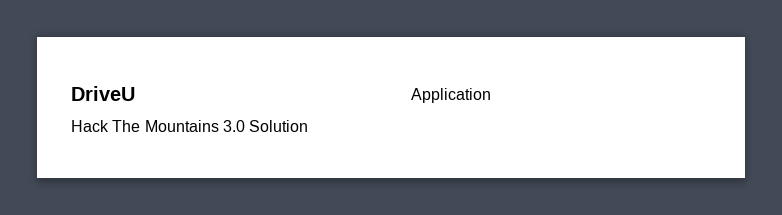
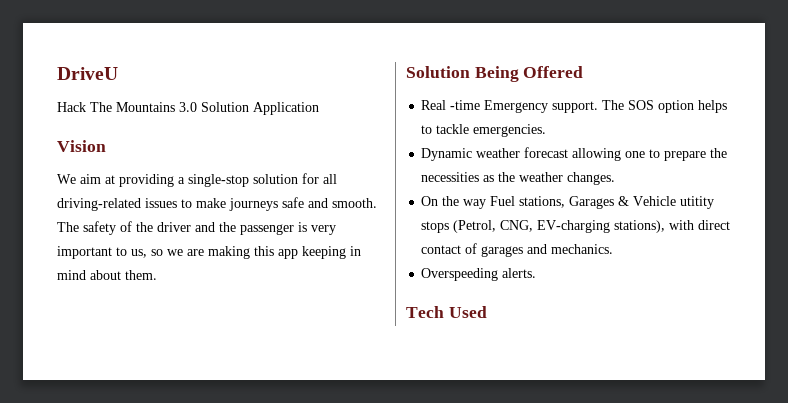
(491, 95) none -> [57,140,106,152] [57,173,337,187] [57,197,377,211] [57,221,336,235] [57,246,361,259] [57,270,157,280] [406,66,584,82] [421,100,728,113] [421,124,547,137] [421,147,728,161] [421,172,616,185] [421,196,715,209] [421,220,731,233] [421,243,614,257] [421,268,537,281] [406,306,487,318] // Vision // We aim at providing a single-stop solution for all driving-related issues to make journeys safe and smooth. The safety of the driver and the passenger is very important to us, so we are making this app keeping in mind about them. // Solution Being Offered // Real -time Emergency support. The SOS option helps to tackle emergencies. // Dynamic weather forecast allowing one to prepare the necessities as the weather changes. // On the way Fuel stations, Garages & Vehicle utitity stops (Petrol, CNG, EV-charging stations), with direct contact of garages and mechanics. // Overspeeding alerts. // Tech Used

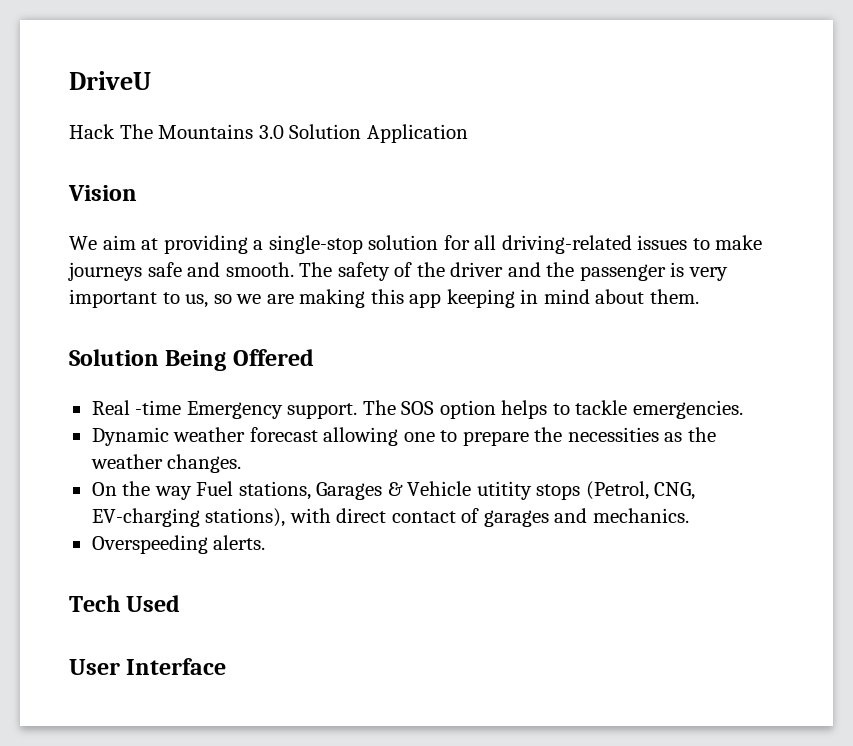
(487, 312) none -> [69,658,227,675] // User Interface

